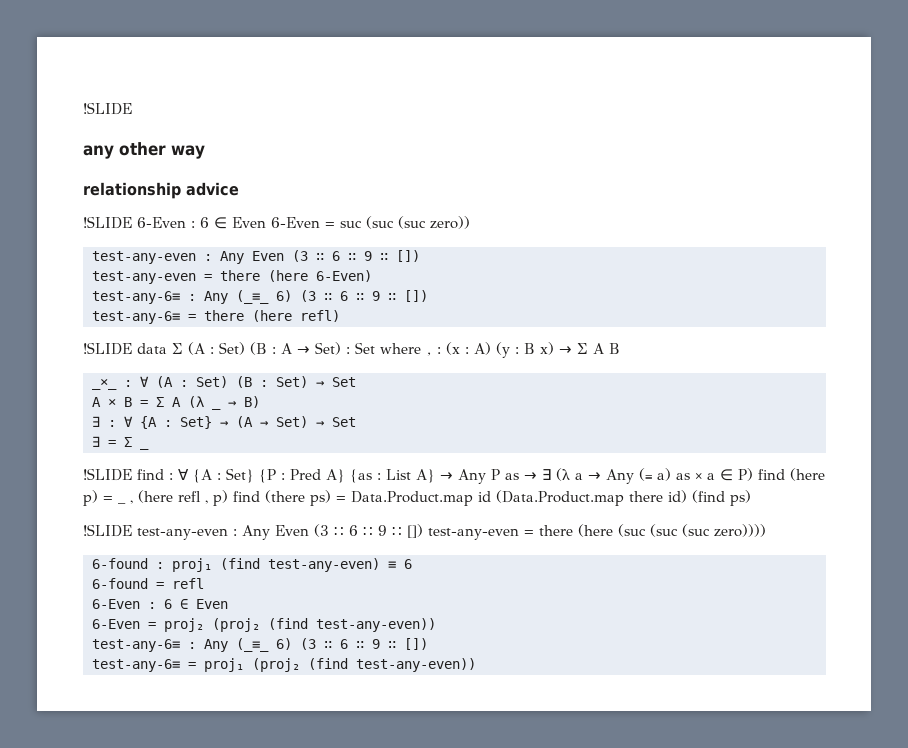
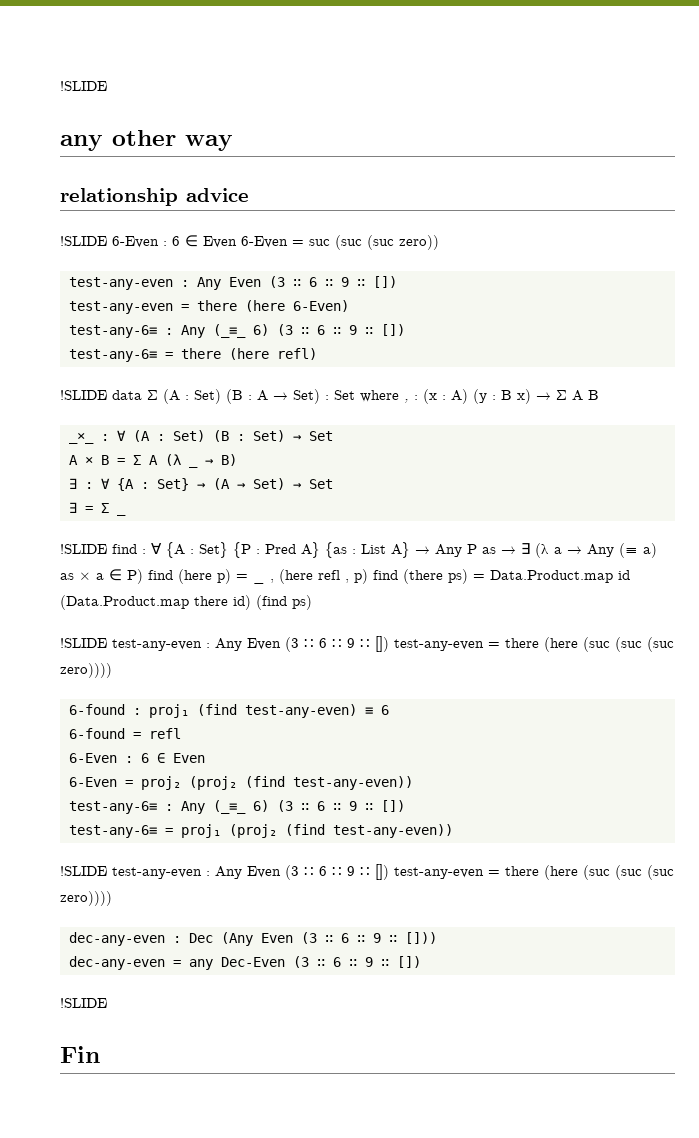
(476, 665) none -> [60,864,674,880] [60,891,112,906] [69,932,437,946] [69,956,421,970] [60,998,107,1008] [60,1046,100,1063] // !SLIDE test-any-even : Any Even (3 ∷ 6 ∷ 9 ∷ []) test-any-even = there (here (suc (suc (suc zero)))) // dec-any-even : Dec (Any Even (3 ∷ 6 ∷ 9 ∷ [])) // dec-any-even = any Dec-Even (3 ∷ 6 ∷ 9 ∷ []) // !SLIDE // Fin

